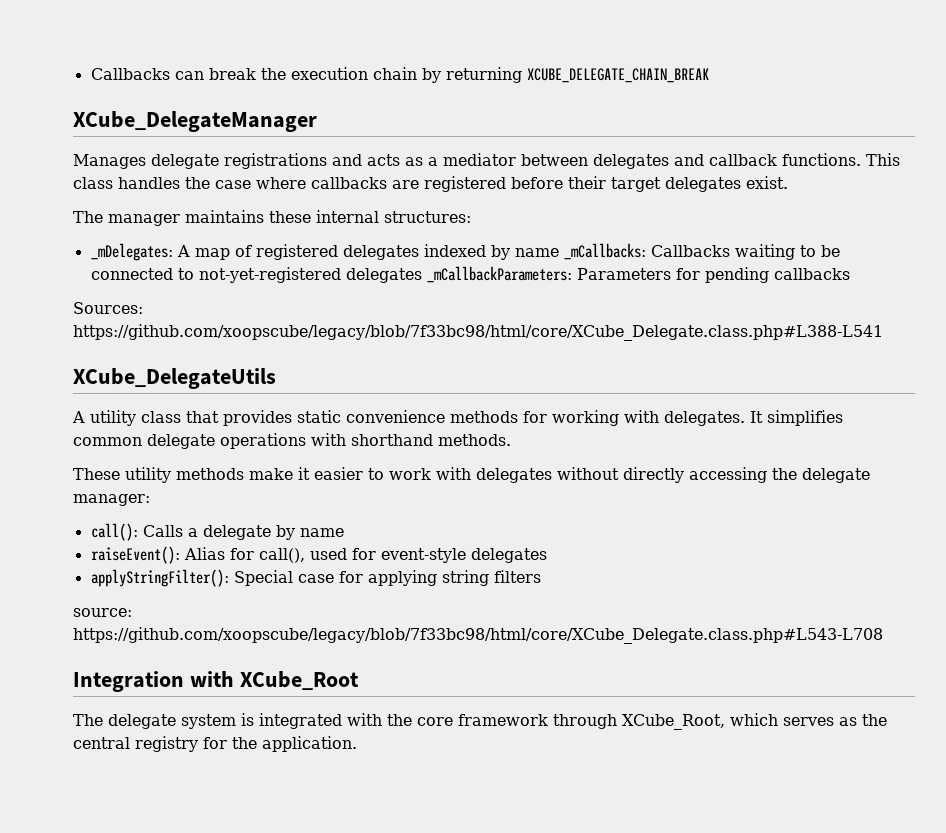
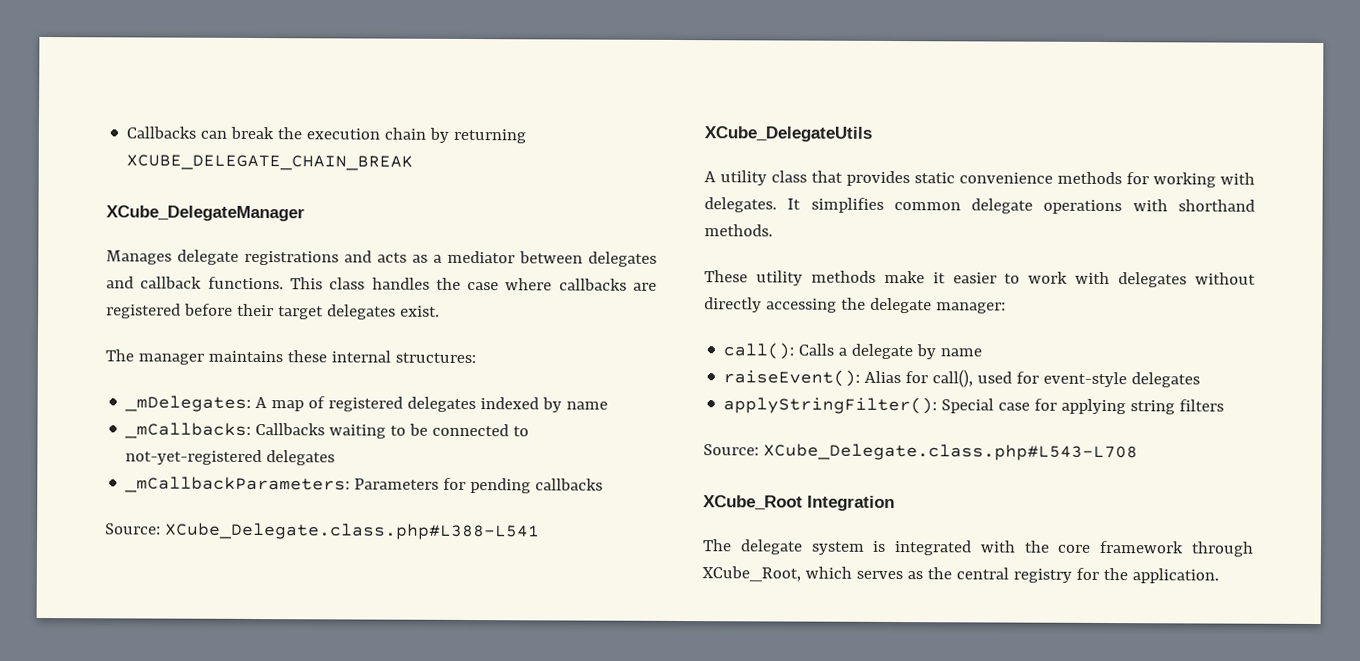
(559, 252) none -> (609, 405) //
(422, 275) none -> (336, 458) //
[73,302,143,314] [73,324,883,341] Sources: https://github.com/xoopscube/legacy/blob/7f33bc98/html/core/XCube_Delegate.class.php#L388-L541 -> [105,522,540,541] Source: XCube_Delegate.class.php#L388-L541
[73,608,132,617] [73,627,883,644] source: https://github.com/xoopscube/legacy/blob/7f33bc98/html/core/XCube_Delegate.class.php#L543-L708 // -> [703,443,1138,462] [703,495,803,510] Source: XCube_Delegate.class.php#L543-L708 // XCube_Root
[189,671,359,690] with XCube_Root -> (895, 503) none

